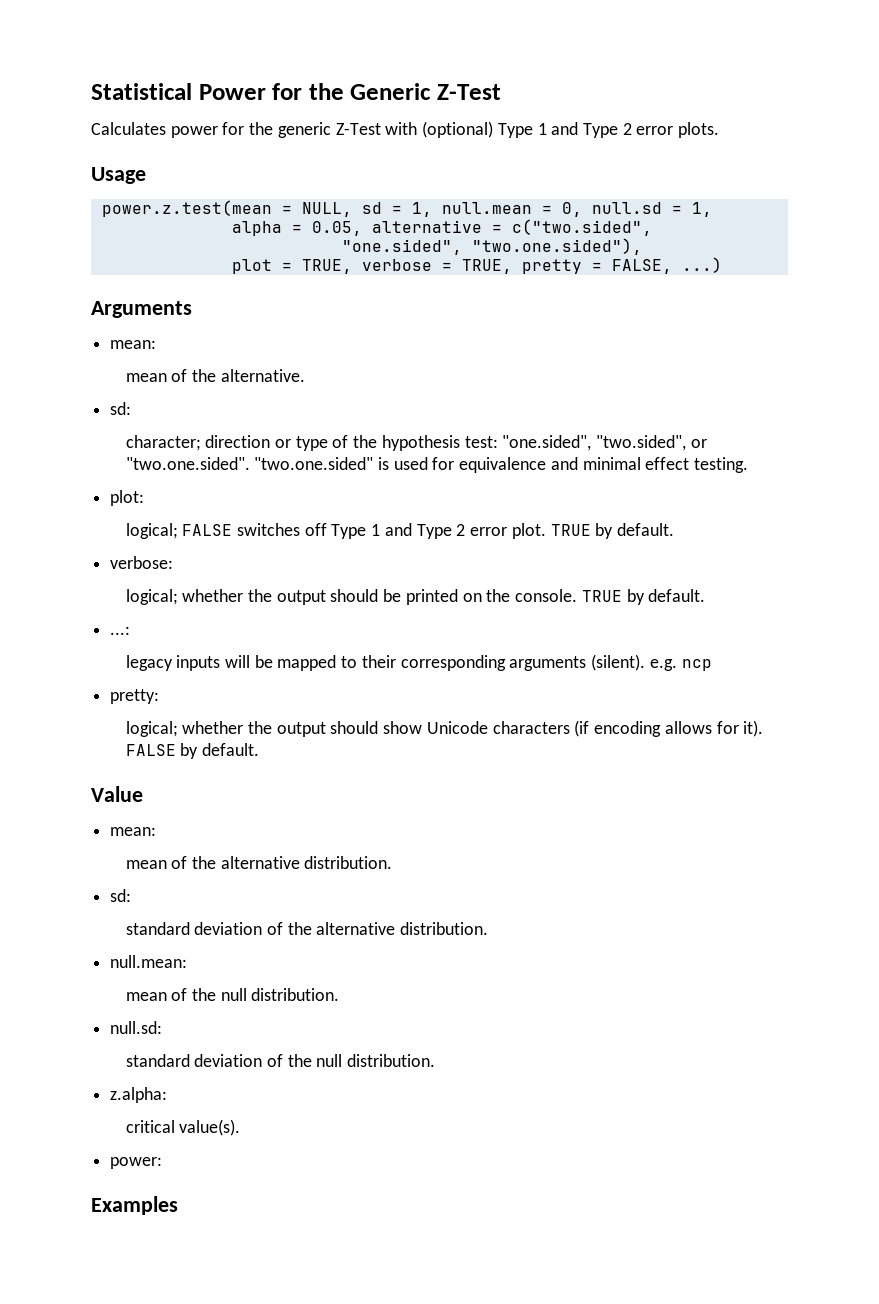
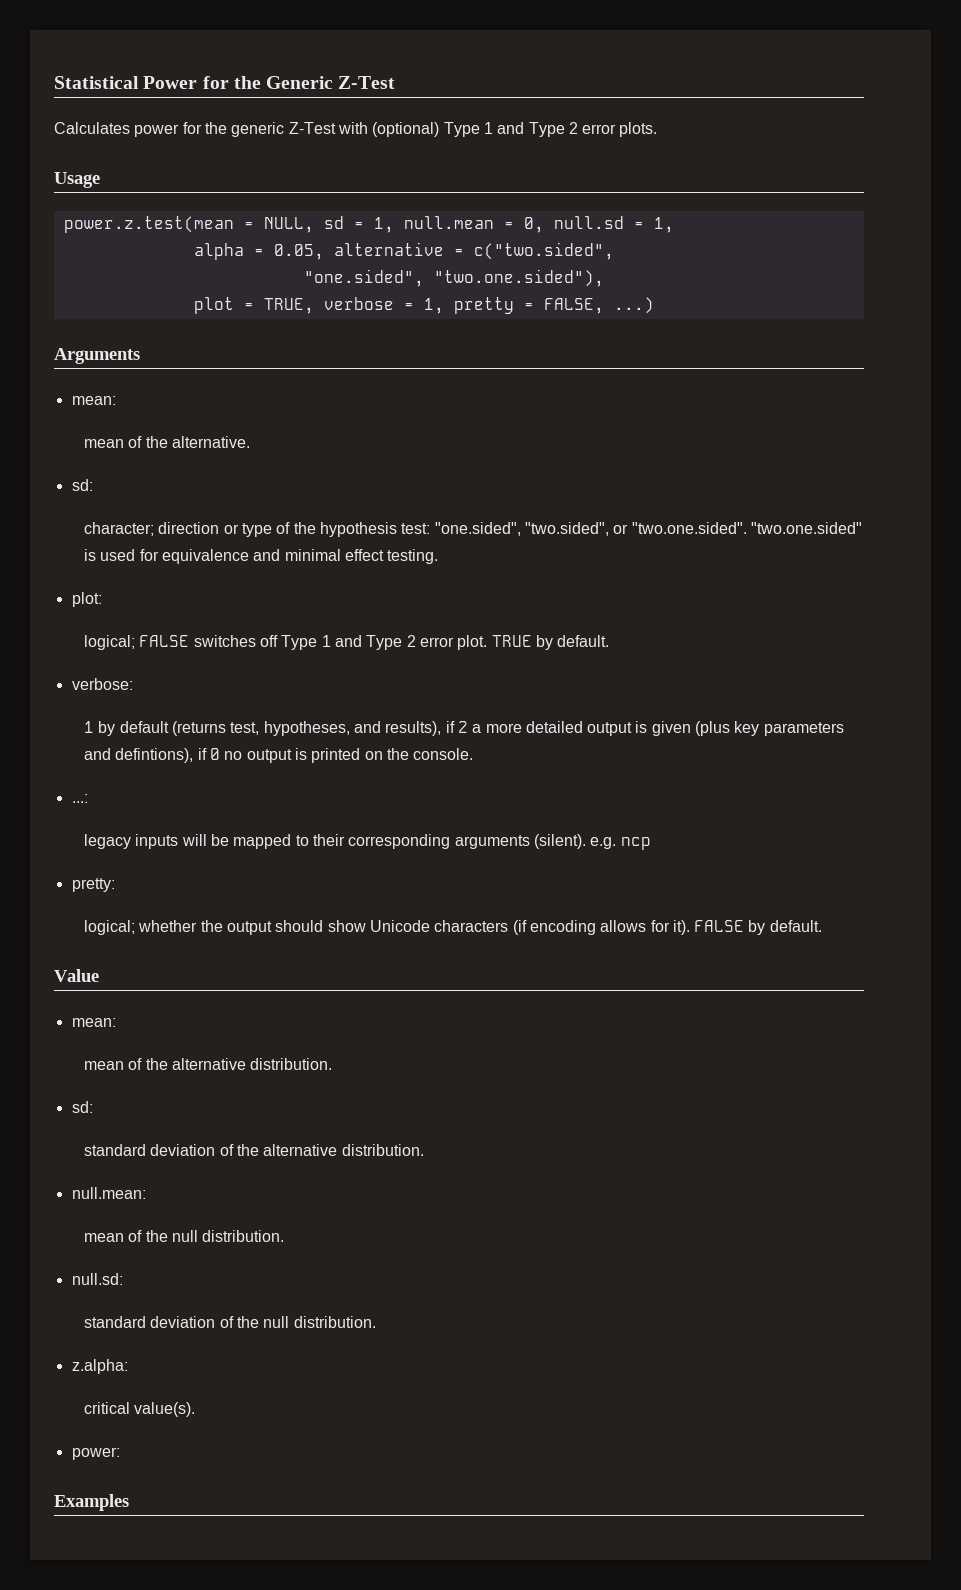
[461,259,512,274] TRUE, -> [423,298,444,314] 1,
[125,589,402,605] logical; whether the output should be -> [83,721,844,736] [83,748,307,763] 1 by default (returns test, hypotheses, and results), if 2 a more detailed output is given (plus key parameters and defintions), if 0 no output is
[581,589,706,605] TRUE by default. -> (474, 754) none

